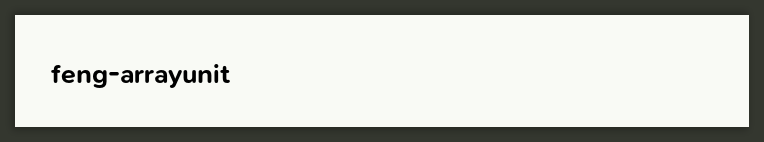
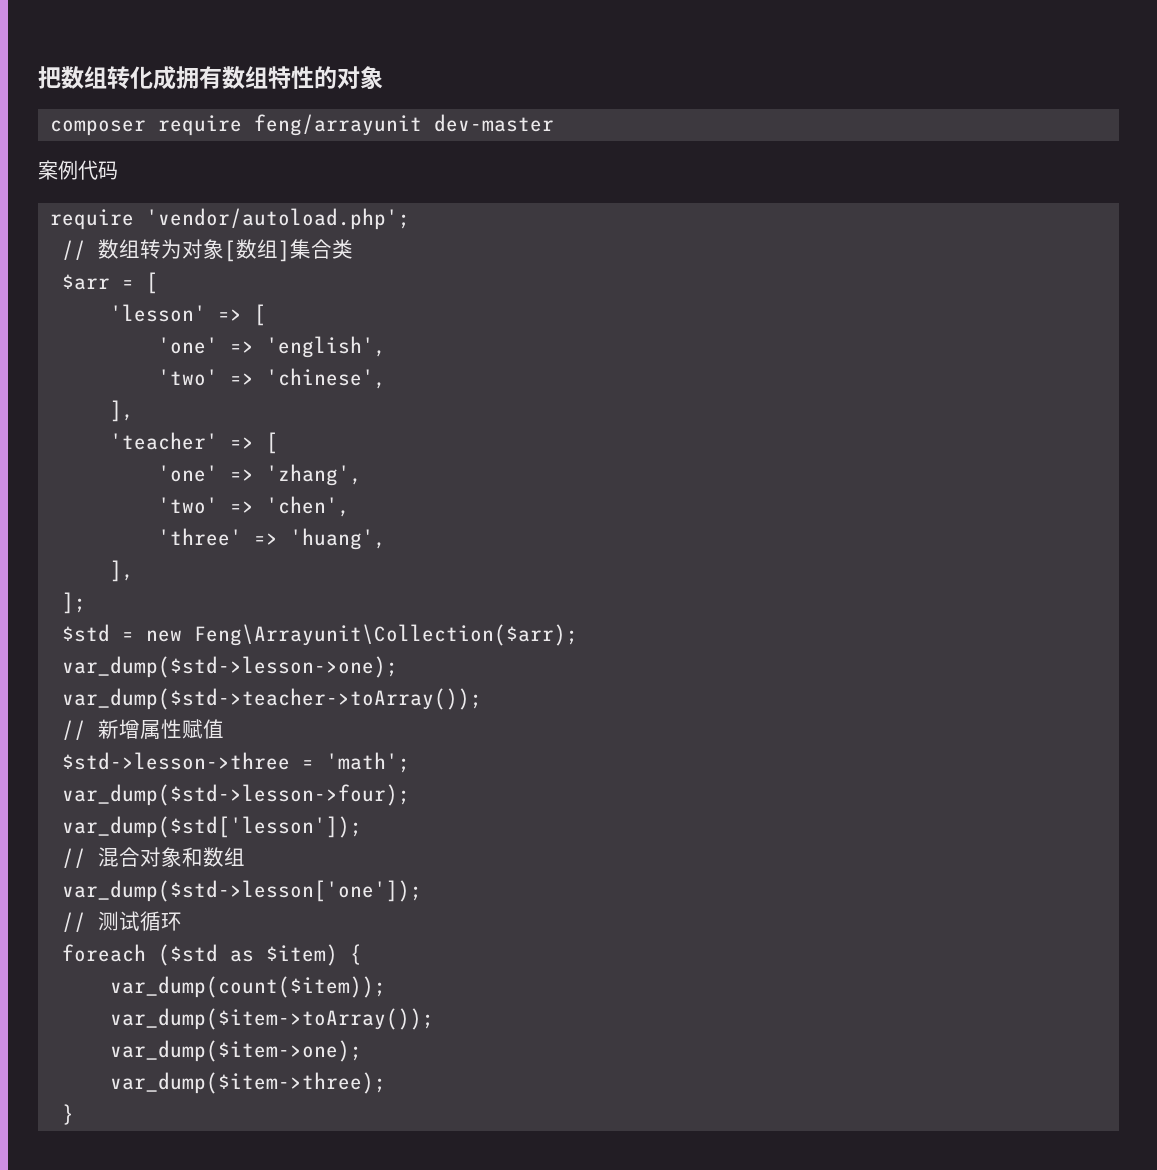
[51,64,230,88] feng-arrayunit -> [38,66,383,90] [50,114,554,136] [38,160,118,180] [50,208,410,230] [62,239,353,262] [62,272,158,294] [110,304,266,326] [158,336,386,358] [158,368,386,389] [110,400,134,422] [110,432,278,454] [158,464,362,486] [158,496,350,517] [158,528,386,550] [110,560,134,582] [62,592,86,614] [62,624,578,646] [62,656,398,678] [62,688,482,710] [62,719,224,740] [62,752,410,773] [62,784,410,806] [62,816,362,838] [62,847,245,868] [62,880,422,902] [62,911,182,932] [62,944,362,966] [110,976,386,998] [110,1008,434,1030] [110,1040,362,1062] [110,1072,386,1094] [62,1104,74,1125] 把数组转化成拥有数组特性的对象 // composer require feng/arrayunit dev-master // 案例代码 // require 'vendor/autoload.php'; // // 数组转为对象[数组]集合类 // $arr = [ // 'lesson' => [ // 'one' => 'english', // 'two' => 'chinese', // ], // 'teacher' => [ // 'one' => 'zhang', // 'two' => 'chen', // 'three' => 'huang', // ], // ]; // $std = new Feng\Arrayunit\Collection($arr); // var_dump($std->lesson->one); // var_dump($std->teacher->toArray()); // // 新增属性赋值 // $std->lesson->three = 'math'; // var_dump($std->lesson->four); // var_dump($std['lesson']); // // 混合对象和数组 // var_dump($std->lesson['one']); // // 测试循环 // foreach ($std as $item) { // var_dump(count($item)); // var_dump($item->toArray()); // var_dump($item->one); // var_dump($item->three); // }

